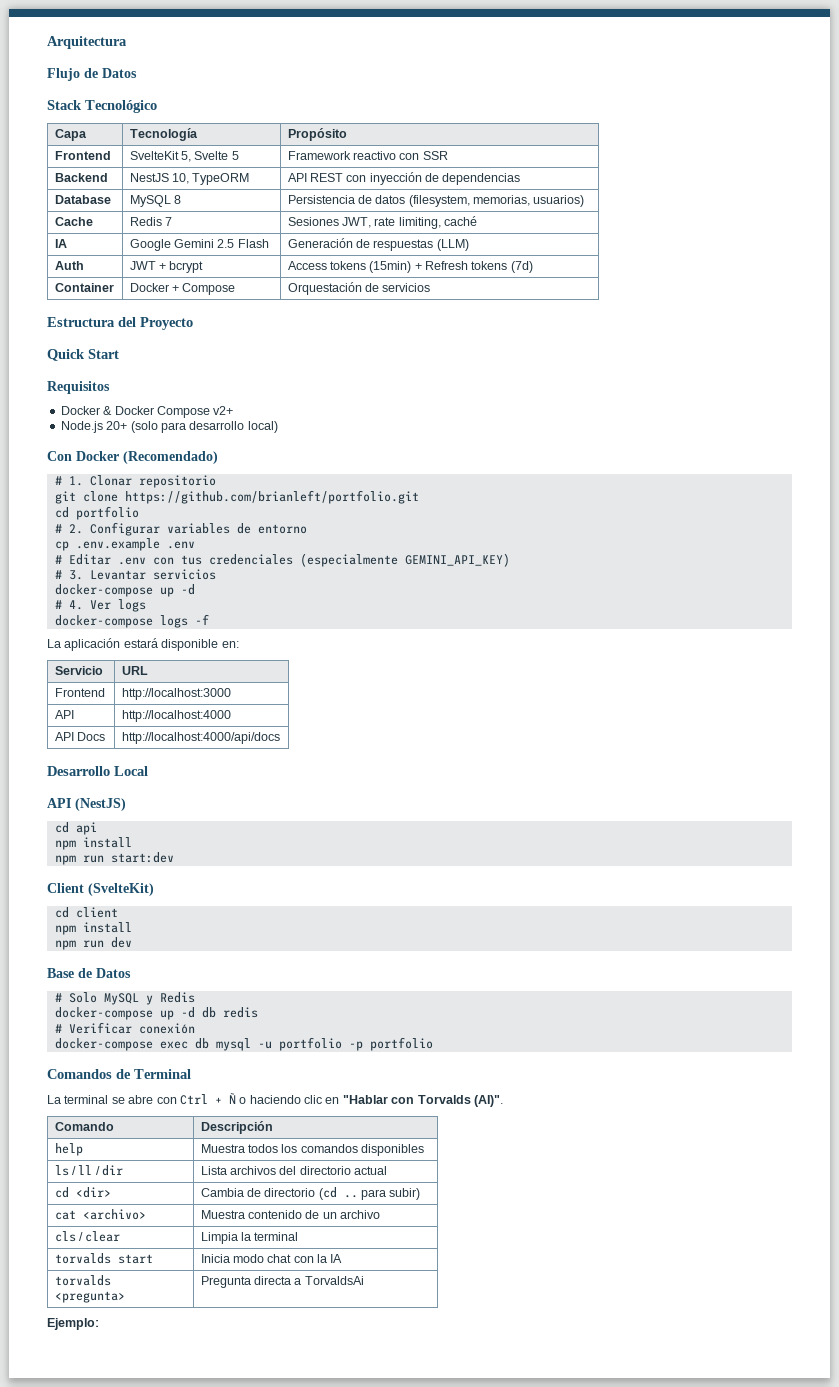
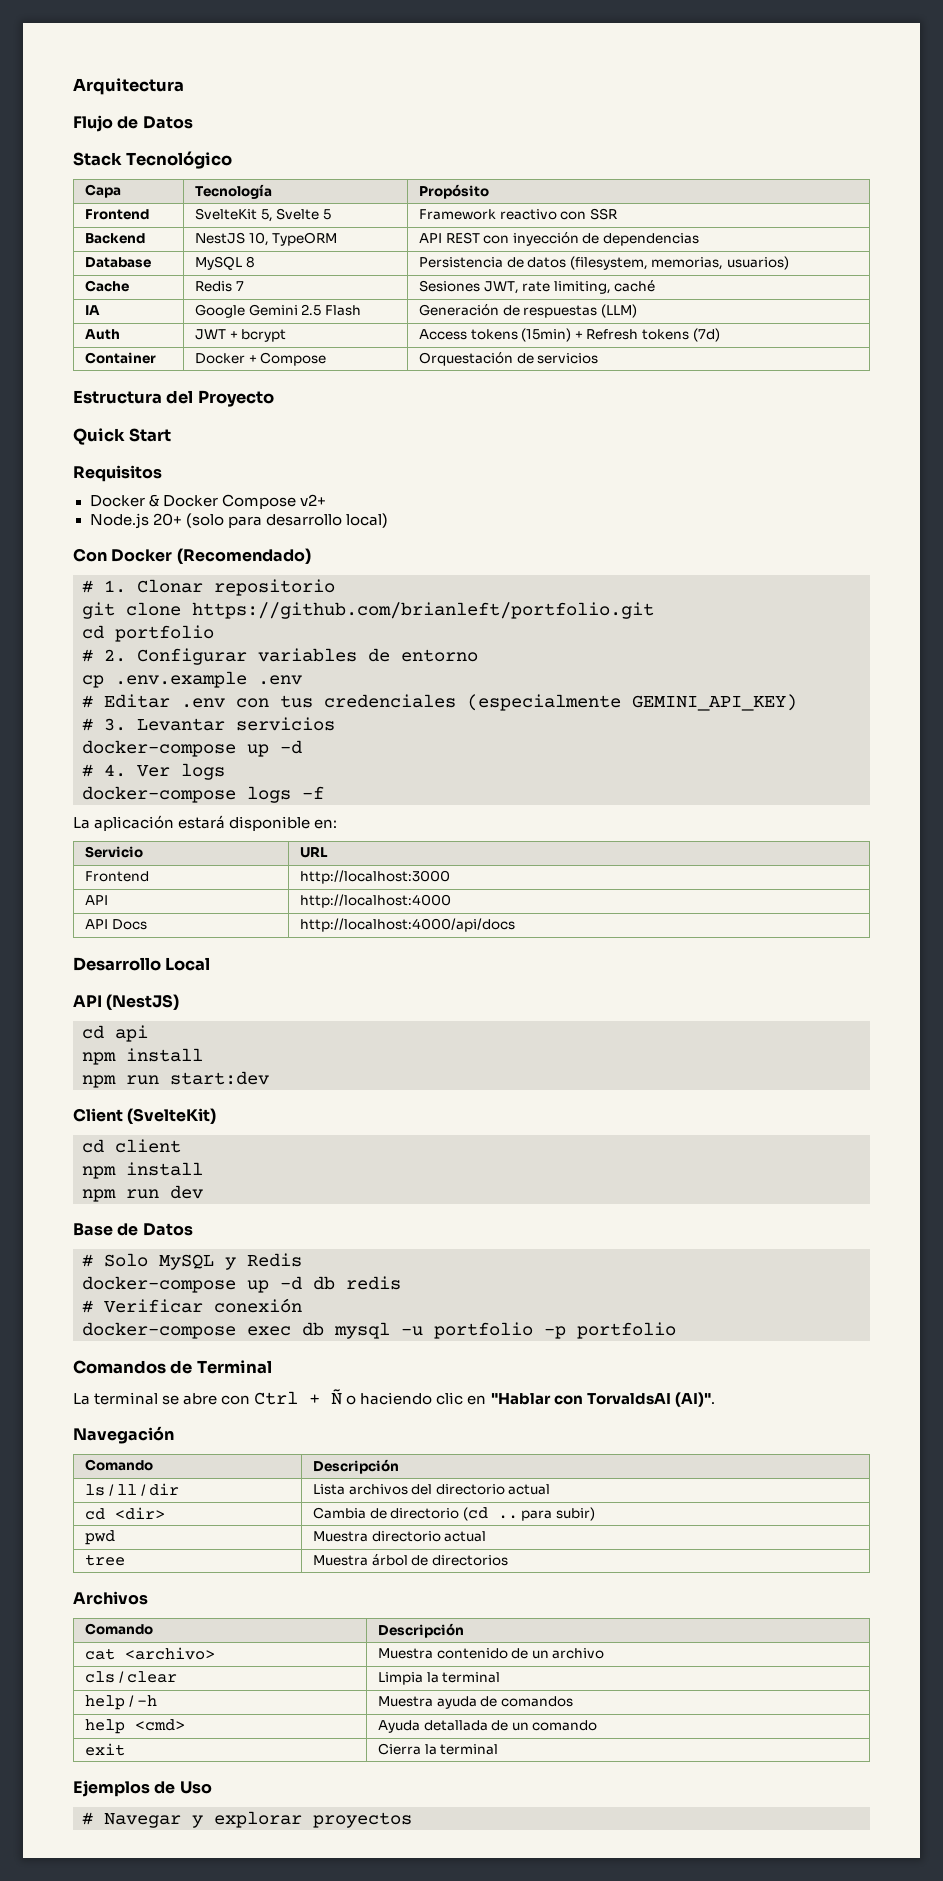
[417,1095,471,1104] Torvalds -> [586,1393,671,1405] TorvaldsAI
[54,1122,114,1131] [200,1121,273,1134] [54,1143,83,1156] [200,1144,425,1156] // Comando | Descripción // help | Muestra todos los comandos disponibles -> [73,1426,174,1444] [84,1459,153,1471] [312,1459,399,1474] // Navegación // Comando | Descripción
(421, 1194) none -> [84,1530,115,1545] [312,1531,487,1542] [84,1554,125,1566] [312,1554,508,1566] [73,1591,148,1605] [84,1623,153,1635] [377,1623,464,1638] // pwd | Muestra directorio actual // tree | Muestra árbol de directorios // Archivos // Comando | Descripción
[54,1253,153,1264] [200,1254,343,1263] [54,1275,111,1286] [54,1291,125,1303] [200,1276,364,1288] [47,1318,99,1330] torvalds start | Inicia modo chat con la IA // torvalds <pregunta> | Pregunta directa a TorvaldsAi // Ejemplo: -> [84,1695,158,1710] [377,1696,573,1709] [84,1719,185,1734] [377,1720,598,1733] [84,1743,125,1756] [377,1743,499,1755] [73,1780,212,1797] [82,1811,412,1828] help / -h | Muestra ayuda de comandos // help <cmd> | Ayuda detallada de un comando // exit | Cierra la terminal // Ejemplos de Uso // # Navegar y explorar proyectos

